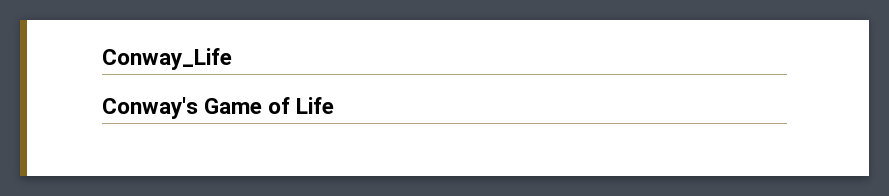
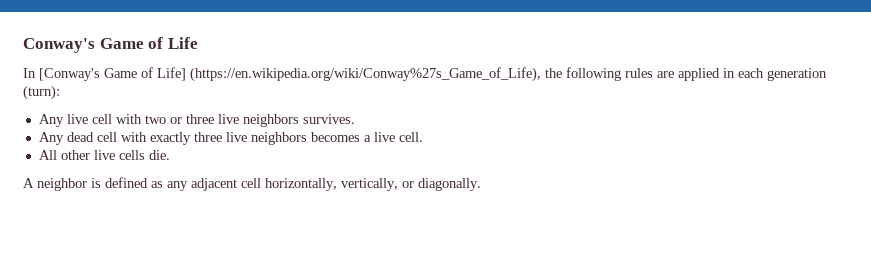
[102,48,232,70] Conway_Life // -> (23, 45) none
(335, 105) none -> [23,67,827,82] [23,85,60,100] [38,114,355,127] [38,132,423,145] [38,150,170,160] [23,177,481,191] // In [Conway's Game of Life] (https://en.wikipedia.org/wiki/Conway%27s_Game_of_Life), the following rules are applied in each generation (turn): // Any live cell with two or three live neighbors survives. // Any dead cell with exactly three live neighbors becomes a live cell. // All other live cells die. // A neighbor is defined as any adjacent cell horizontally, vertically, or diagonally.

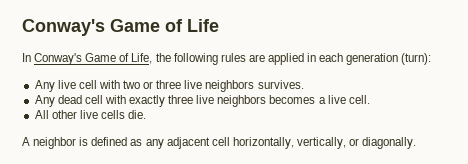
[39,67,541,82] [Conway's Game of Life] (https://en.wikipedia.org/wiki/Conway%27s_Game_of_Life), -> [34,53,153,65] Conway's Game of Life,

